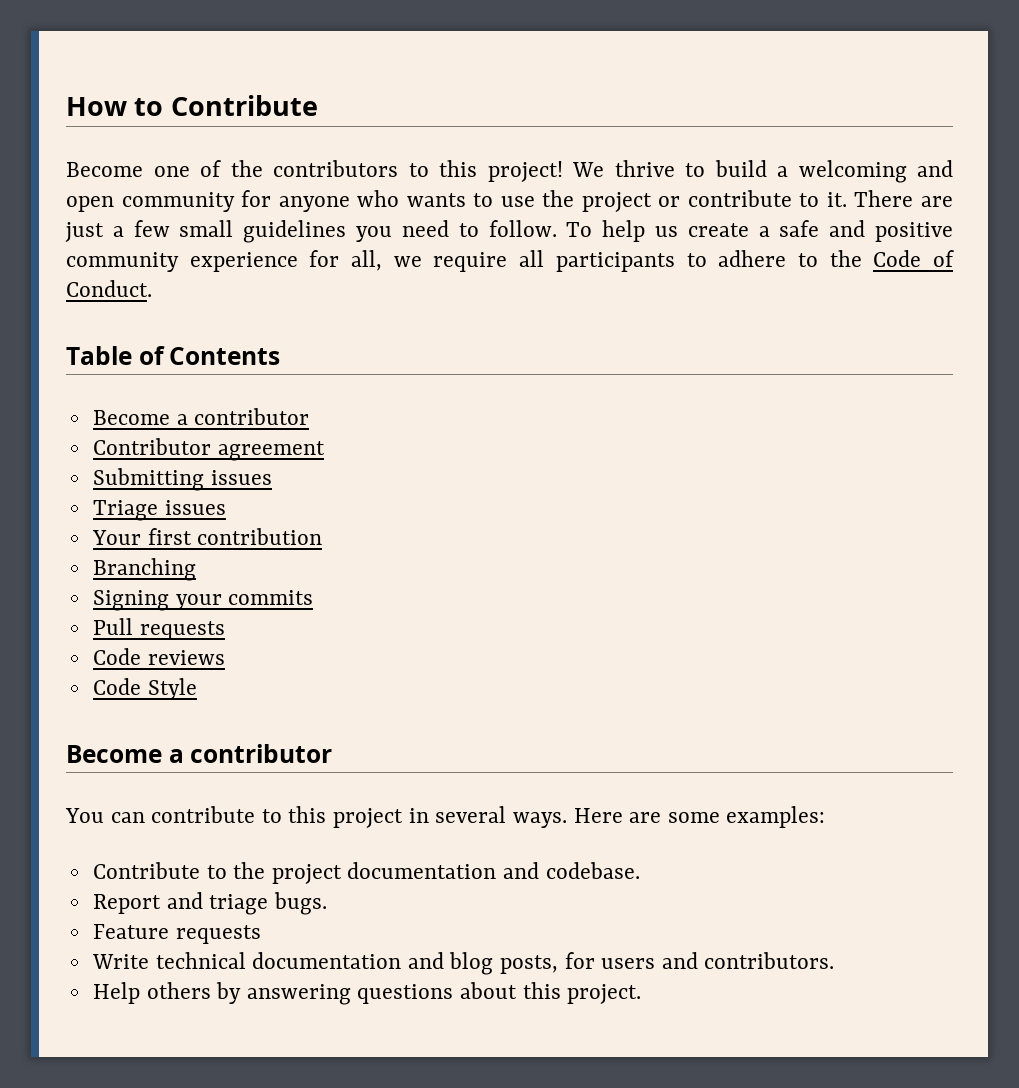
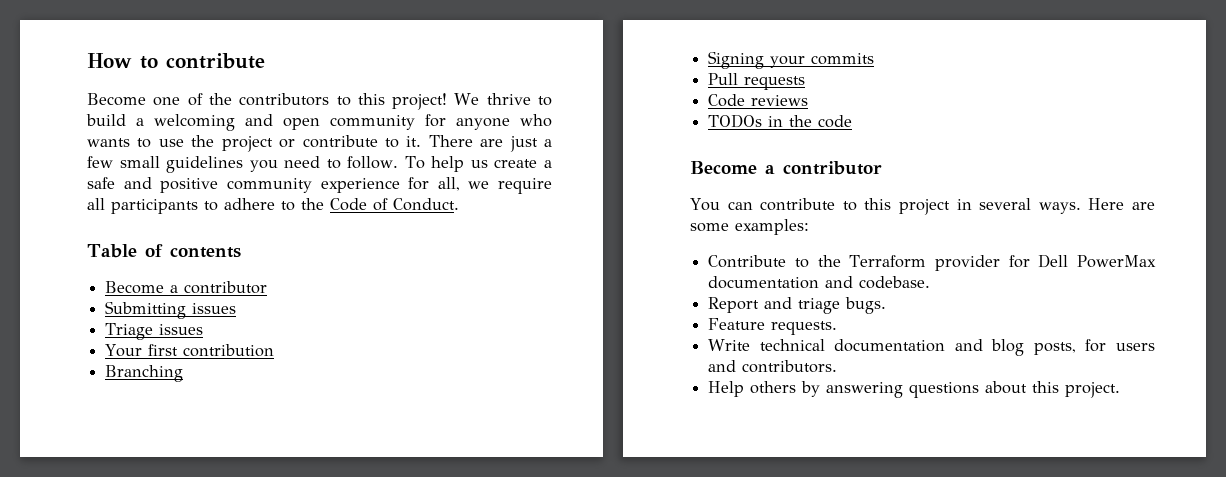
[170,95,318,116] Contribute -> [166,53,265,69] contribute
[169,347,281,365] [92,408,310,425] [92,438,325,461] Contents // Become a contributor // Contributor agreement -> [169,247,241,258] [105,281,268,294] contents // Become a contributor
[92,678,197,700] Code Style -> [708,114,853,128] TODOs in the code
[271,864,342,884] project -> [849,254,1156,271] Terraform provider for Dell PowerMax
[175,925,261,944] requests -> [771,321,838,335] requests.

